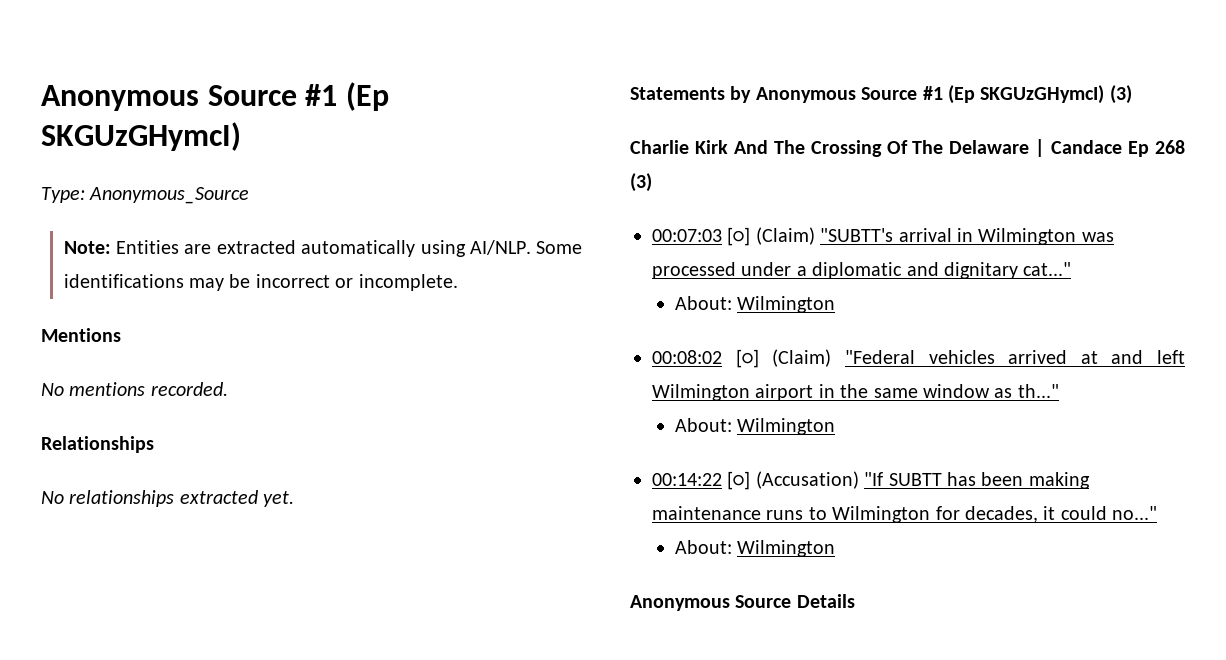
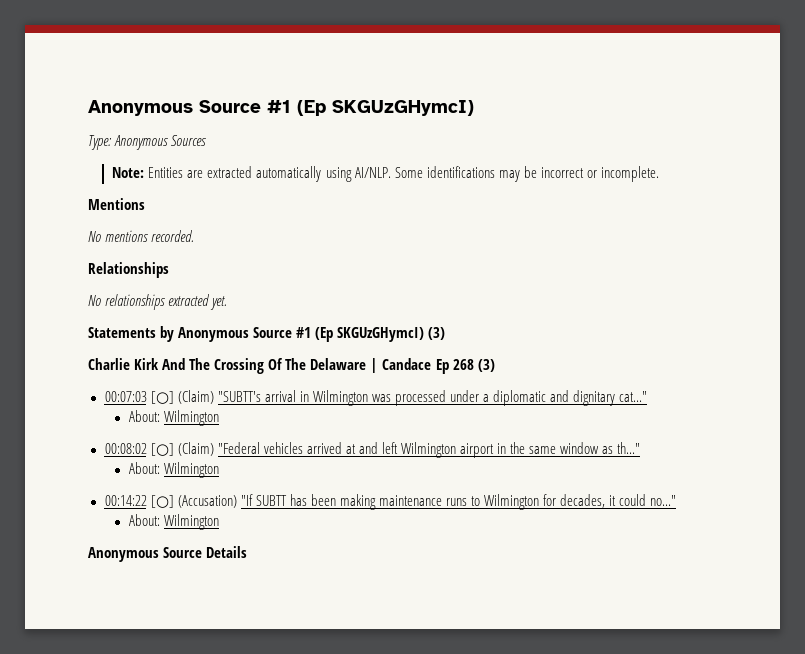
[89,187,250,204] Anonymous_Source -> [114,135,207,150] Anonymous Sources

